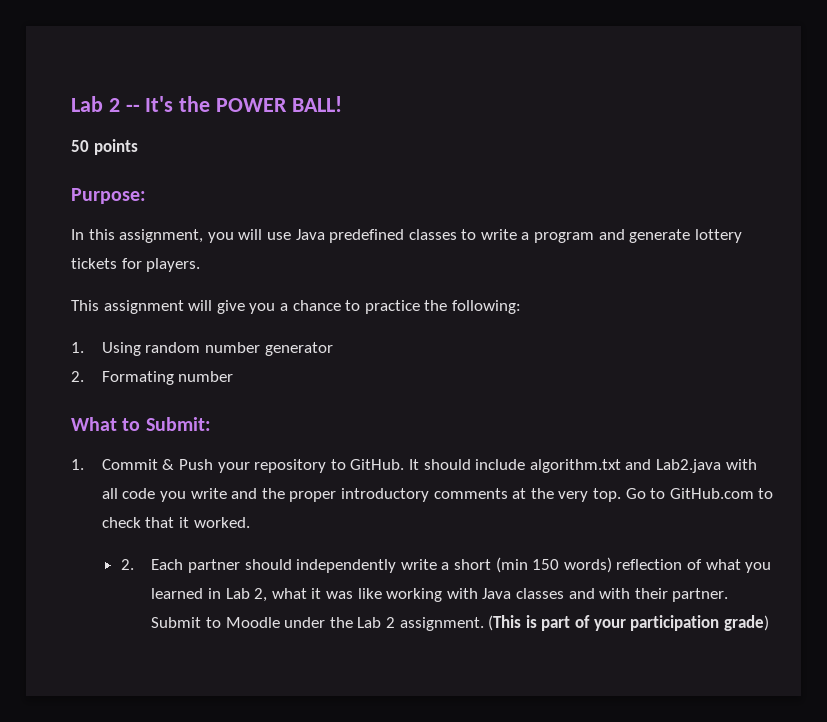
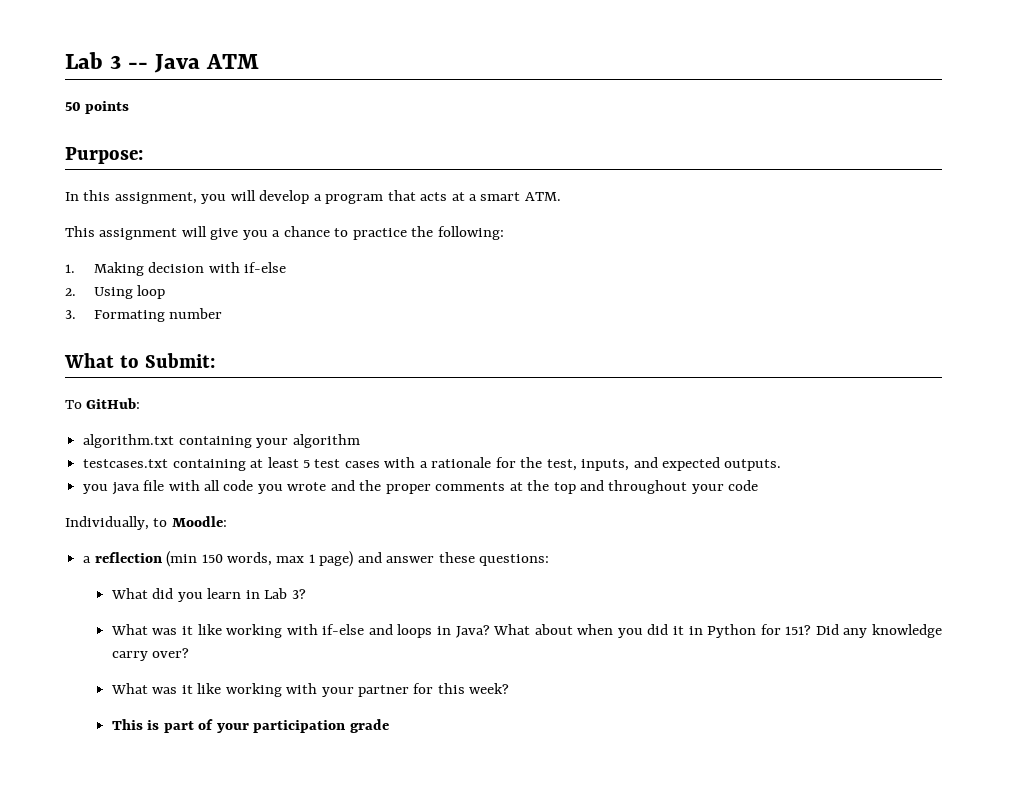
[71,96,342,112] Lab 2 -- It's the POWER BALL! -> [65,52,260,73] Lab 3 -- Java ATM
[266,229,742,243] [71,258,201,272] use Java predefined classes to write a program and generate lottery tickets for players. -> [259,190,561,204] develop a program that acts at a smart ATM.
[101,342,333,356] [71,371,84,382] Using random number generator // 2. -> [93,262,287,276] [65,285,166,299] [65,310,76,319] Making decision with if-else // 2. Using loop // 3.
[71,459,721,473] 1. Commit & Push your repository to GitHub. It should include algorithm.txt and Lab2.java -> [65,398,141,409] [83,434,360,448] [83,457,782,471] [83,480,165,495] To GitHub: // algorithm.txt containing your algorithm // testcases.txt containing at least 5 test cases with a rationale for the test, inputs, and expected outputs. // you java file
[190,488,227,499] write -> [287,482,327,491] wrote
[341,488,430,502] introductory -> (431, 489) none
[558,488,774,502] [101,517,250,528] [120,557,772,573] [151,588,729,602] [151,615,522,631] very top. Go to GitHub.com to check that it worked. // 2. Each partner should independently write a short (min 150 words) reflection of what you learned in Lab 2, what it was like working with Java classes and with their partner. Submit to Moodle under the Lab 2 assignment. (This -> [553,480,759,494] [65,516,227,530] [83,551,550,567] [110,588,306,602] [110,624,942,638] [111,648,190,661] [110,683,510,697] [111,719,143,730] top and throughout your code // Individually, to Moodle: // a reflection (min 150 words, max 1 page) and answer these questions: // What did you learn in Lab 3? // What was it like working with if-else and loops in Java? What about when you did it in Python for 151? Did any knowledge carry over? // What was it like working with your partner for this week? // This
[723,615,769,631] grade) -> [349,719,389,733] grade

